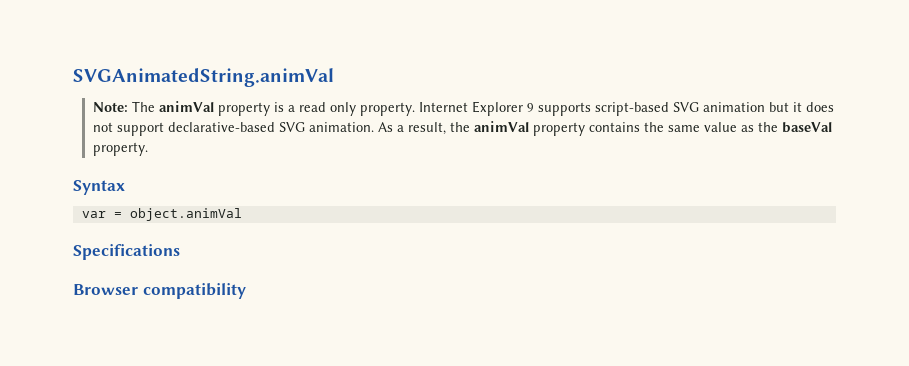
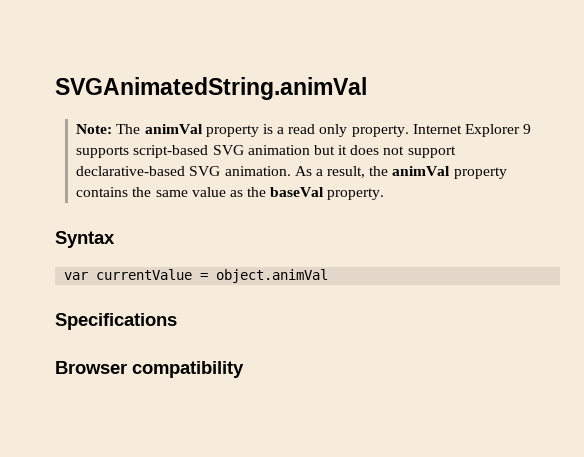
(106, 214) none -> [96,269,193,280] currentValue

